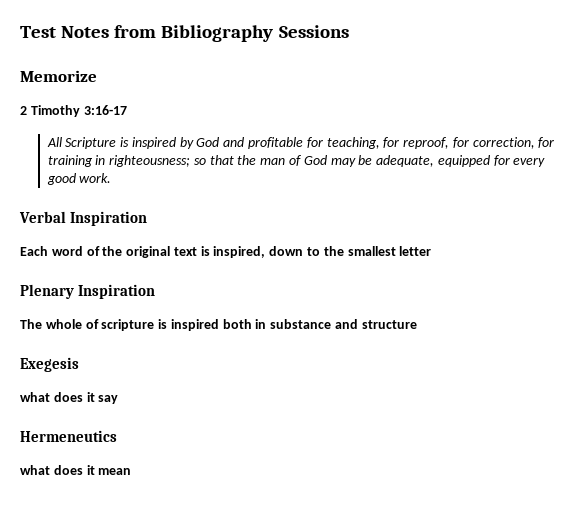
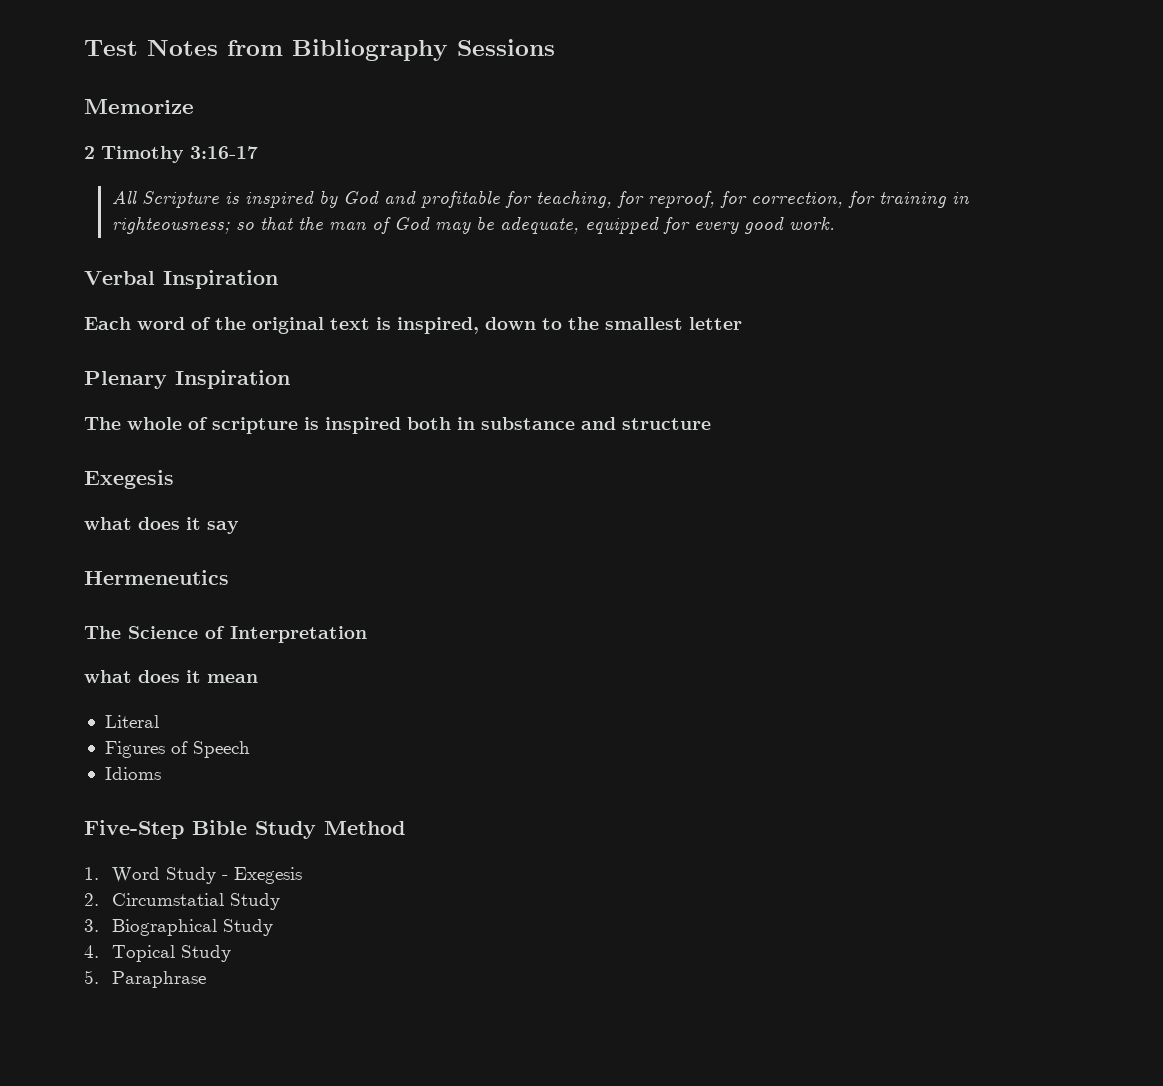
(117, 436) none -> [84,626,367,643] // The Science of Interpretation
(132, 471) none -> [104,715,159,728] [104,741,250,758] [104,767,161,780] [84,820,405,839] [84,867,302,884] [84,893,280,910] [84,919,273,936] [84,945,231,962] [84,970,206,988] // Literal // Figures of Speech // Idioms // Five-Step Bible Study Method // 1. Word Study - Exegesis // 2. Circumstatial Study // 3. Biographical Study // 4. Topical Study // 5. Paraphrase

